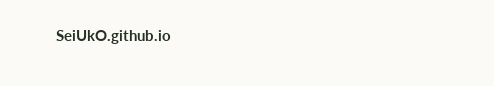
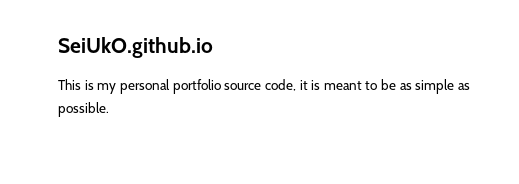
(171, 37) none -> [58,79,471,94] [58,102,109,117] // This is my personal portfolio source code, it is meant to be as simple as possible.

